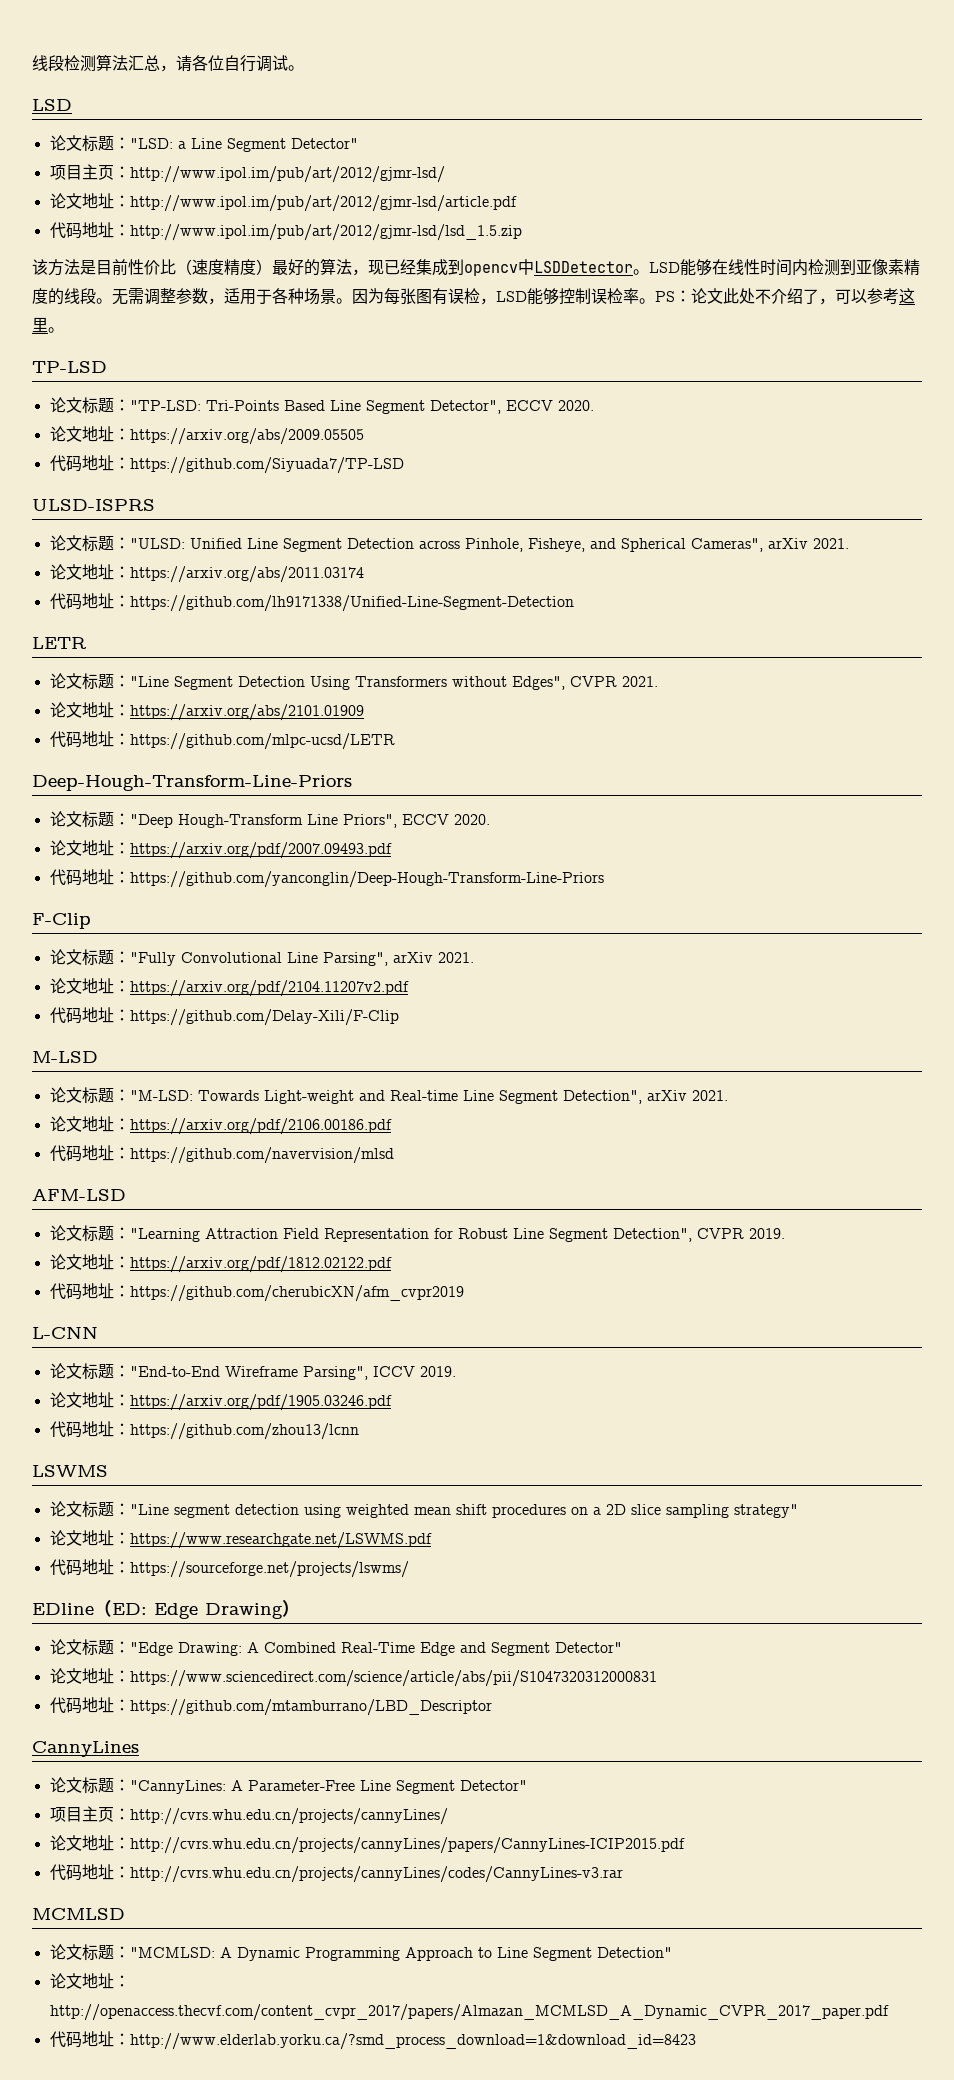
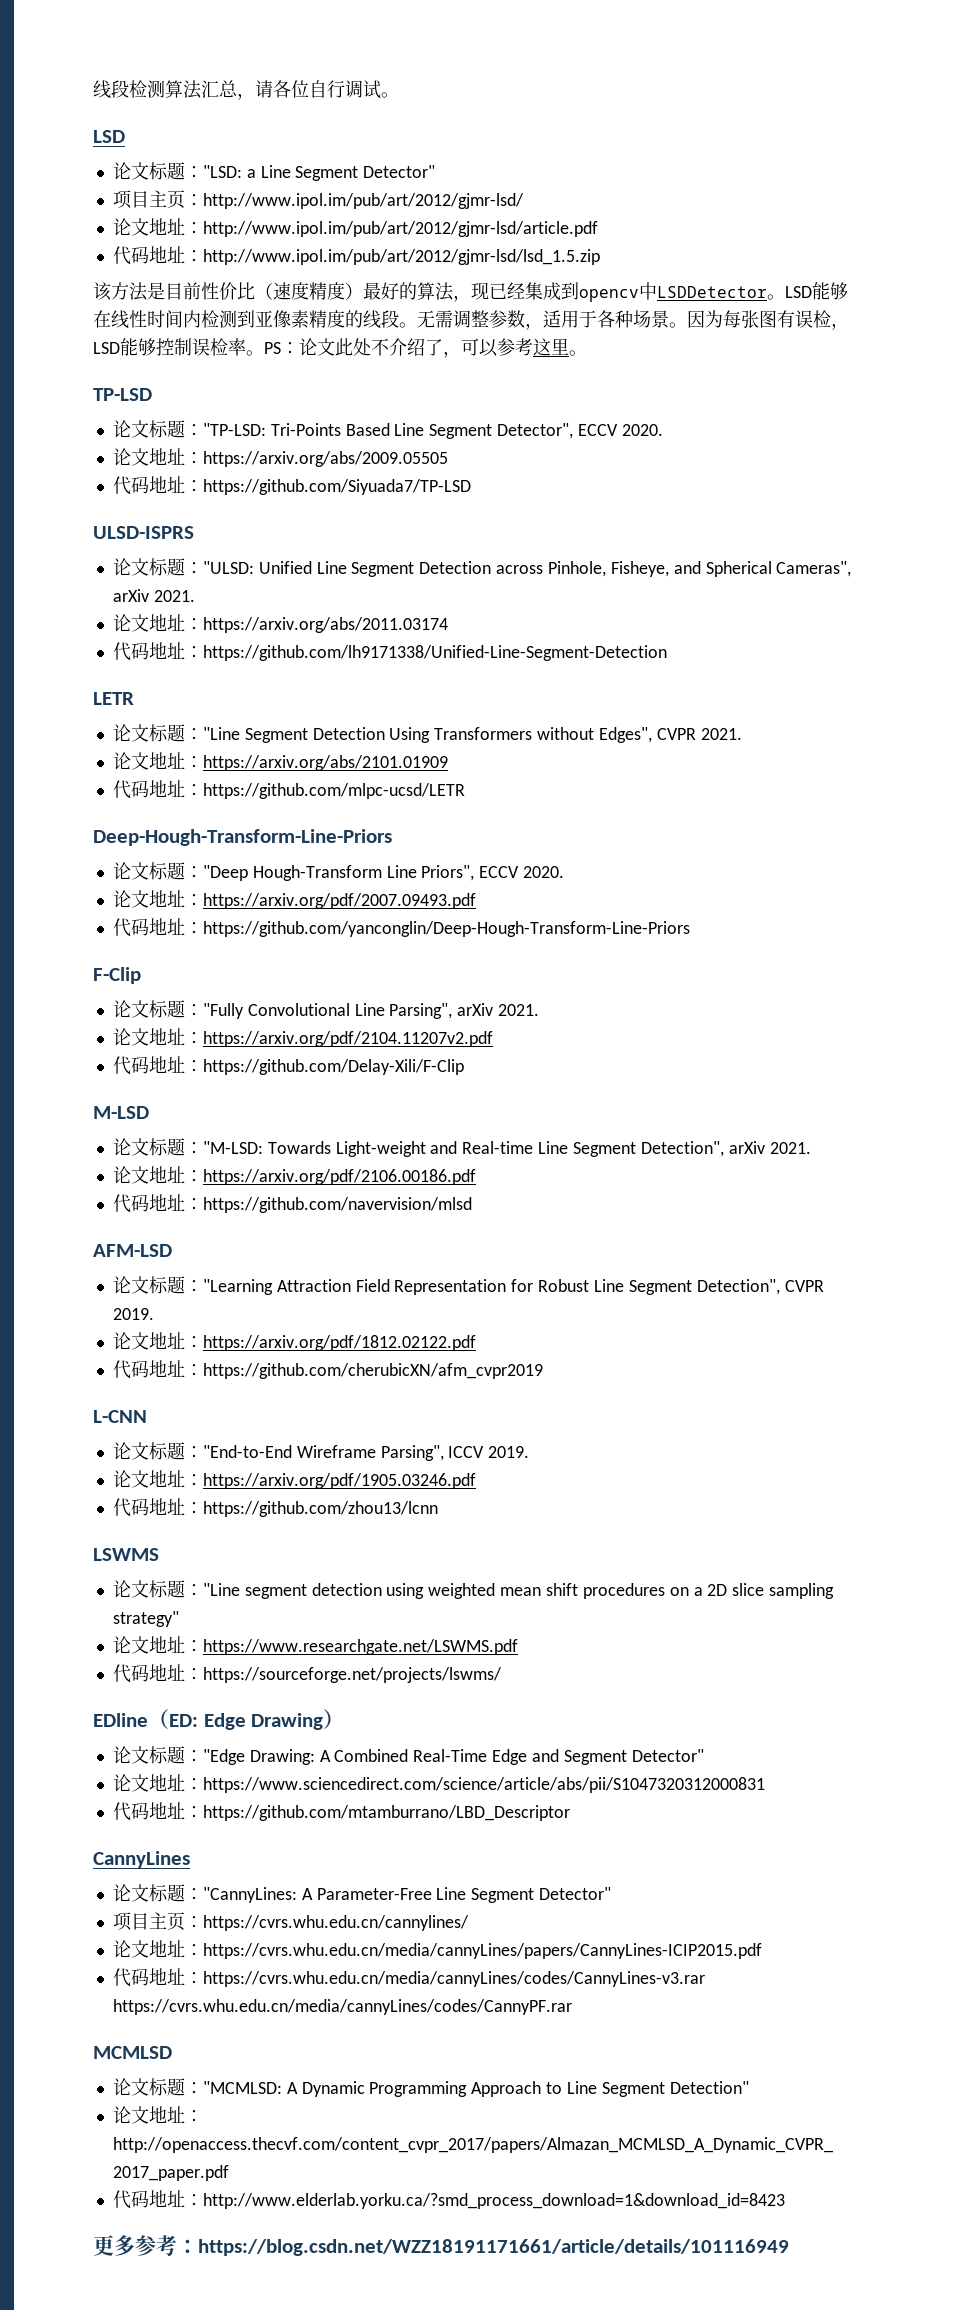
[129,1808,448,1825] [49,1835,685,1854] [49,1864,623,1883] http://cvrs.whu.edu.cn/projects/cannyLines/ // 论文地址：http://cvrs.whu.edu.cn/projects/cannyLines/papers/CannyLines-ICIP2015.pdf // 代码地址：http://cvrs.whu.edu.cn/projects/cannyLines/codes/CannyLines-v3.rar -> [202,1915,469,1931] [112,1940,762,1959] [112,1968,705,1987] [112,1999,572,2015] https://cvrs.whu.edu.cn/cannylines/ // 论文地址：https://cvrs.whu.edu.cn/media/cannyLines/papers/CannyLines-ICIP2015.pdf // 代码地址：https://cvrs.whu.edu.cn/media/cannyLines/codes/CannyLines-v3.rar https://cvrs.whu.edu.cn/media/cannyLines/codes/CannyPF.rar
(696, 2041) none -> [93,2235,789,2256] // 更多参考：https://blog.csdn.net/WZZ18191171661/article/details/101116949

